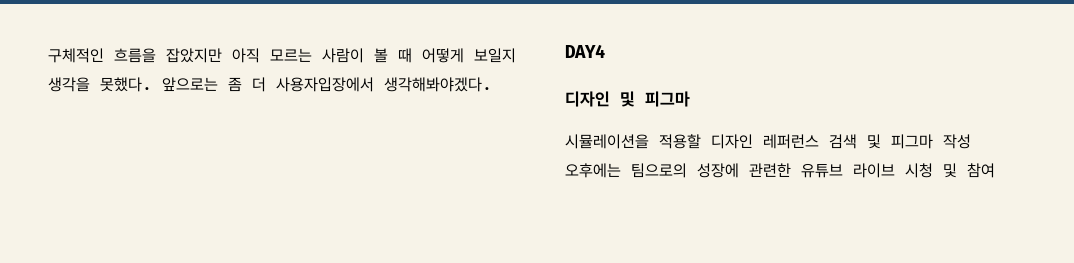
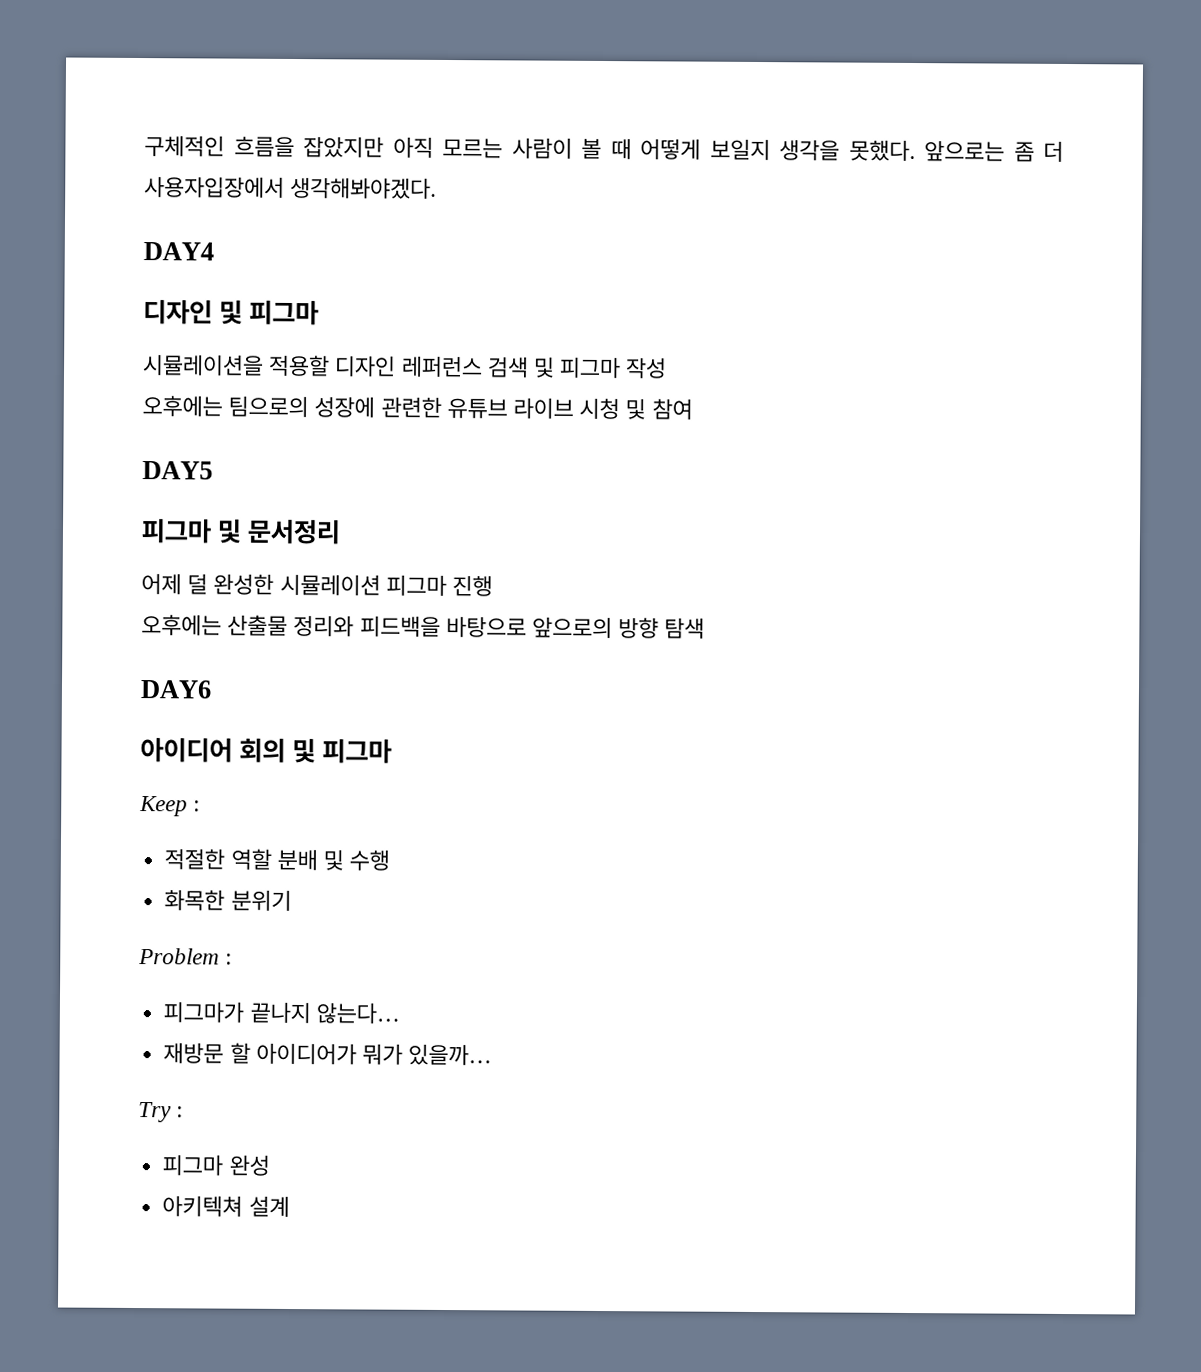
(995, 170) none -> [142,461,213,480] [141,518,342,545] [141,573,494,597] [141,614,706,639] [140,680,212,699] [140,737,393,764] [139,796,201,817] [164,848,391,871] [164,889,292,912] [138,948,233,965] [163,1001,400,1024] [163,1042,493,1066] [138,1102,184,1123] [162,1154,270,1176] [162,1195,290,1218] // DAY5 // 피그마 및 문서정리 // 어제 덜 완성한 시뮬레이션 피그마 진행 // 오후에는 산출물 정리와 피드백을 바탕으로 앞으로의 방향 탐색 // DAY6 // 아이디어 회의 및 피그마 // Keep : // 적절한 역할 분배 및 수행 // 화목한 분위기 // Problem : // 피그마가 끝나지 않는다… // 재방문 할 아이디어가 뭐가 있을까… // Try : // 피그마 완성 // 아키텍쳐 설계

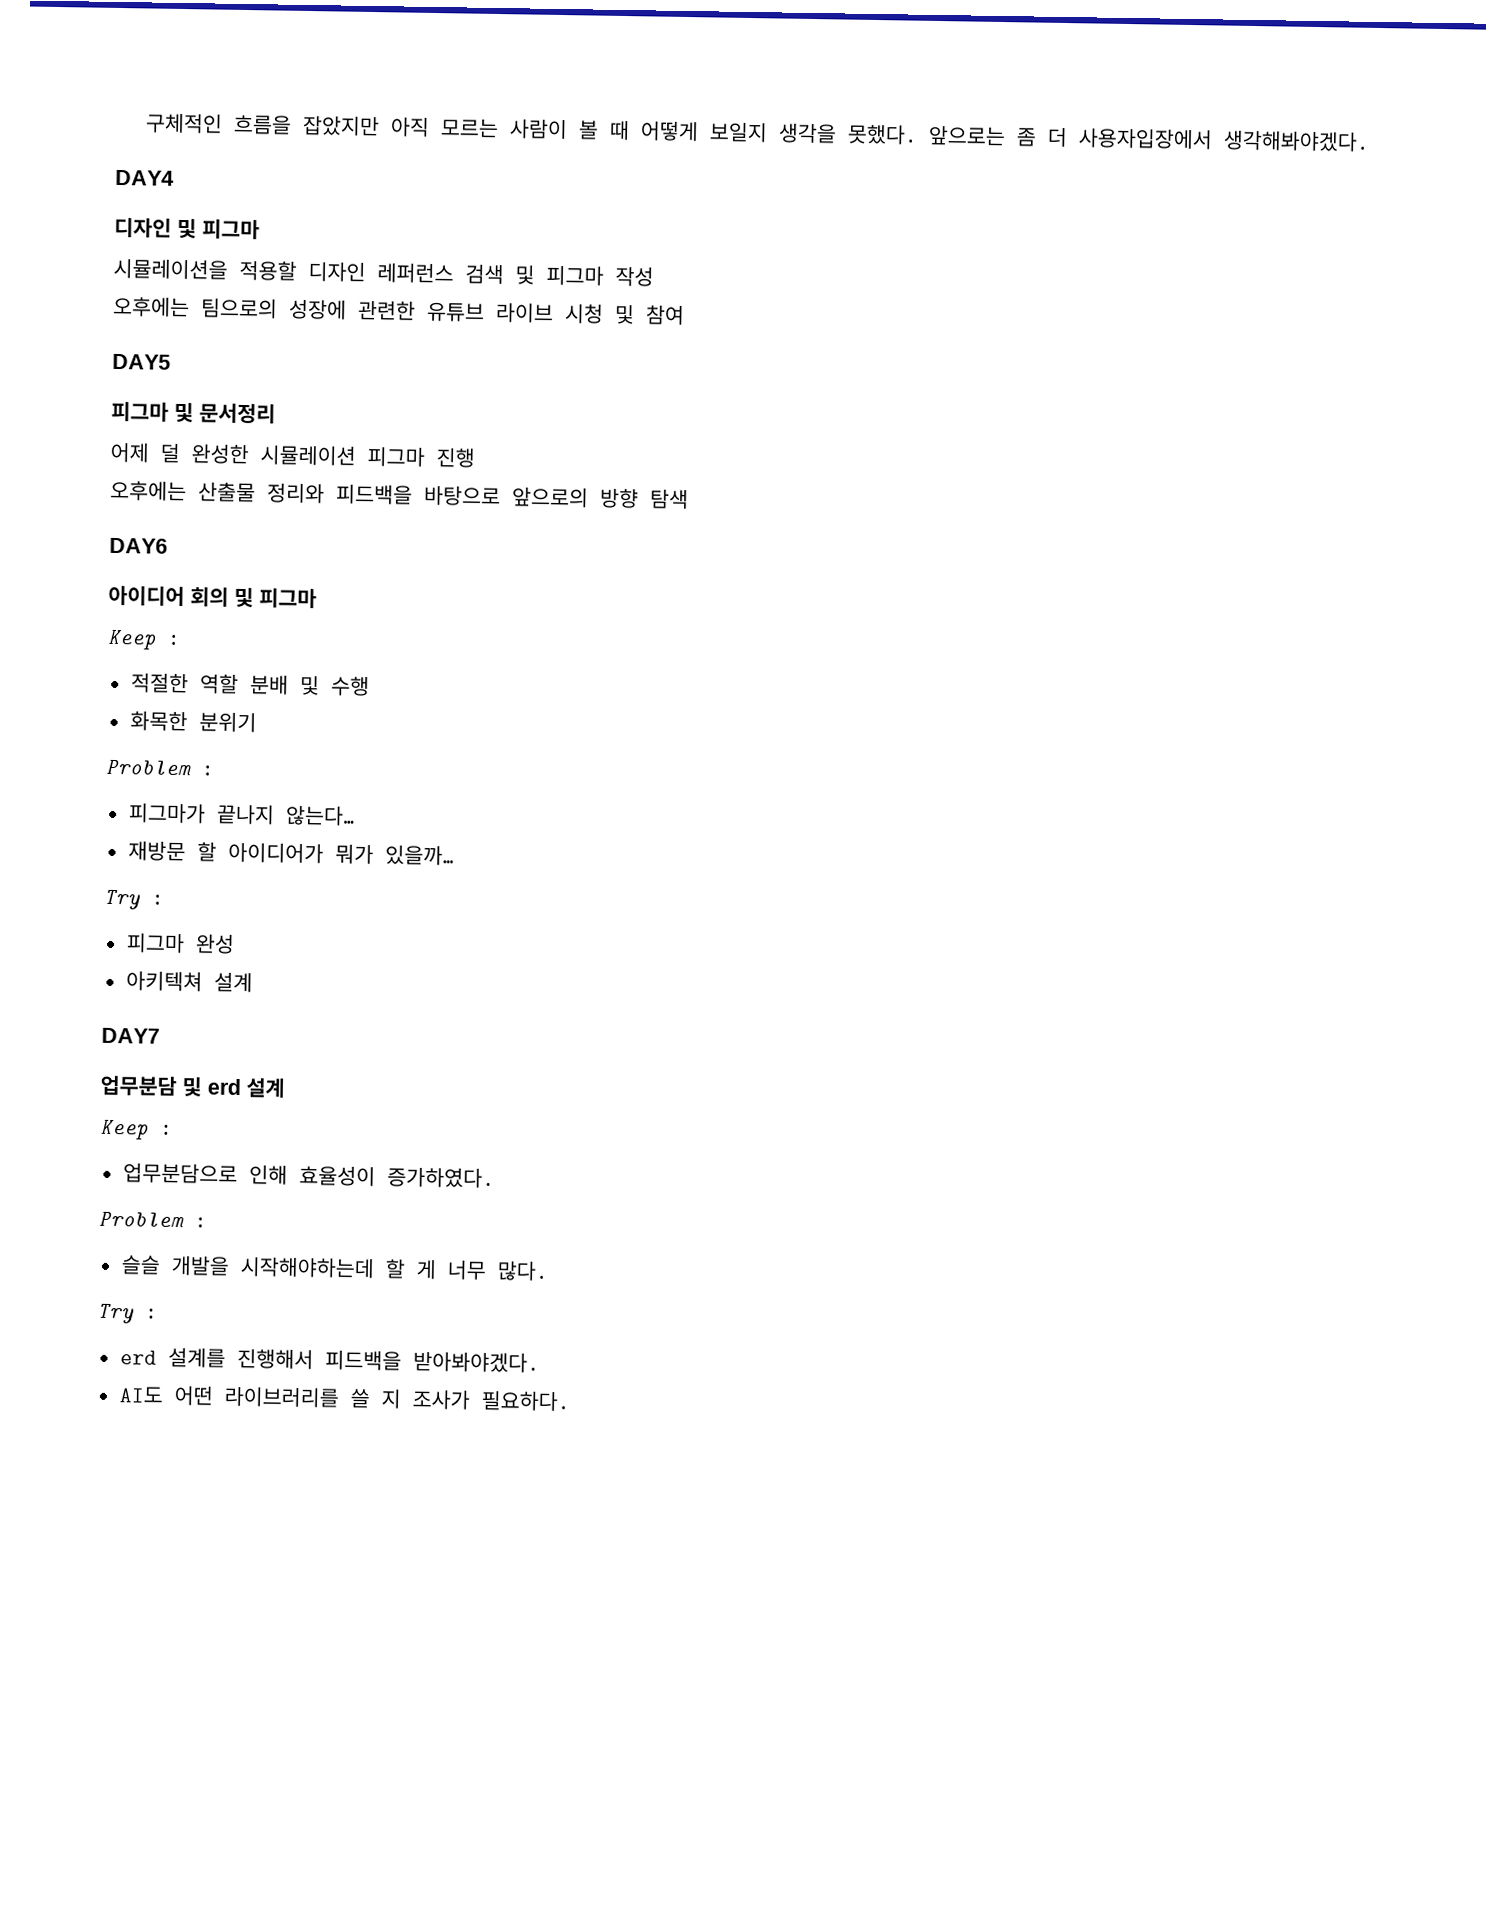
(290, 1206) none -> [101,1027,160,1044] [100,1074,285,1098] [99,1119,173,1140] [122,1163,495,1189] [98,1211,207,1228] [120,1255,549,1281] [97,1303,158,1324] [119,1347,540,1373] [118,1386,571,1412] // DAY7 // 업무분담 및 erd 설계 // Keep : // 업무분담으로 인해 효율성이 증가하였다. // Problem : // 슬슬 개발을 시작해야하는데 할 게 너무 많다. // Try : // erd 설계를 진행해서 피드백을 받아봐야겠다. // AI도 어떤 라이브러리를 쓸 지 조사가 필요하다.

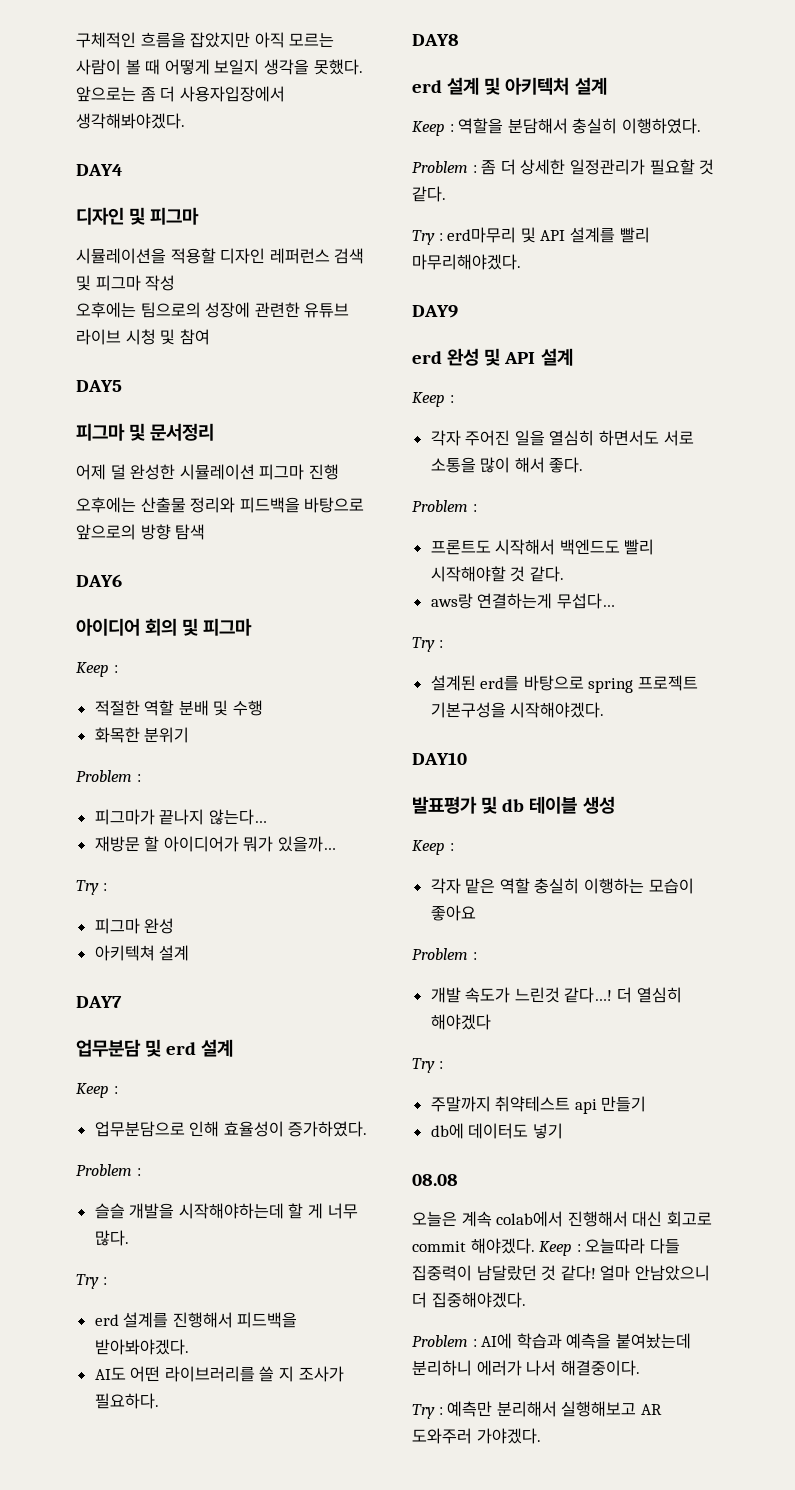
(571, 1401) none -> [412,34,459,46] [412,77,607,95] [412,118,701,136] [412,159,715,175] [412,186,446,202] [412,227,650,245] [412,254,521,270] [412,305,458,318] [412,348,573,366] [412,392,454,407] [430,430,694,446] [430,457,584,473] [412,500,477,512] [430,539,655,555] [430,566,564,582] [430,593,615,609] [412,637,443,652] [430,675,699,693] [430,702,605,718] [412,752,467,765] [412,796,615,814] [412,840,454,855] [430,878,694,894] [430,905,476,921] [412,948,477,960] [430,987,682,1003] [430,1014,491,1030] [412,1058,443,1073] [430,1096,647,1114] [430,1123,563,1139] [412,1174,458,1186] [412,1211,712,1227] [412,1238,680,1256] [412,1265,710,1281] [412,1292,526,1308] [412,1333,691,1349] [412,1360,640,1376] [412,1401,662,1419] [412,1428,541,1444] // DAY8 // erd 설계 및 아키텍처 설계 // Keep : 역할을 분담해서 충실히 이행하였다. // Problem : 좀 더 상세한 일정관리가 필요할 것 같다. // Try : erd마무리 및 API 설계를 빨리 마무리해야겠다. // DAY9 // erd 완성 및 API 설계 // Keep : // 각자 주어진 일을 열심히 하면서도 서로 소통을 많이 해서 좋다. // Problem : // 프론트도 시작해서 백엔드도 빨리 시작해야할 것 같다. // aws랑 연결하는게 무섭다… // Try : // 설계된 erd를 바탕으로 spring 프로젝트 기본구성을 시작해야겠다. // DAY10 // 발표평가 및 db 테이블 생성 // Keep : // 각자 맡은 역할 충실히 이행하는 모습이 좋아요 // Problem : // 개발 속도가 느린것 같다…! 더 열심히 해야겠다 // Try : // 주말까지 취약테스트 api 만들기 // db에 데이터도 넣기 // 08.08 // 오늘은 계속 colab에서 진행해서 대신 회고로 commit 해야겠다. Keep : 오늘따라 다들 집중력이 남달랐던 것 같다! 얼마 안남았으니 더 집중해야겠다. // Problem : AI에 학습과 예측을 붙여놨는데 분리하니 에러가 나서 해결중이다. // Try : 예측만 분리해서 실행해보고 AR 도와주러 가야겠다.

